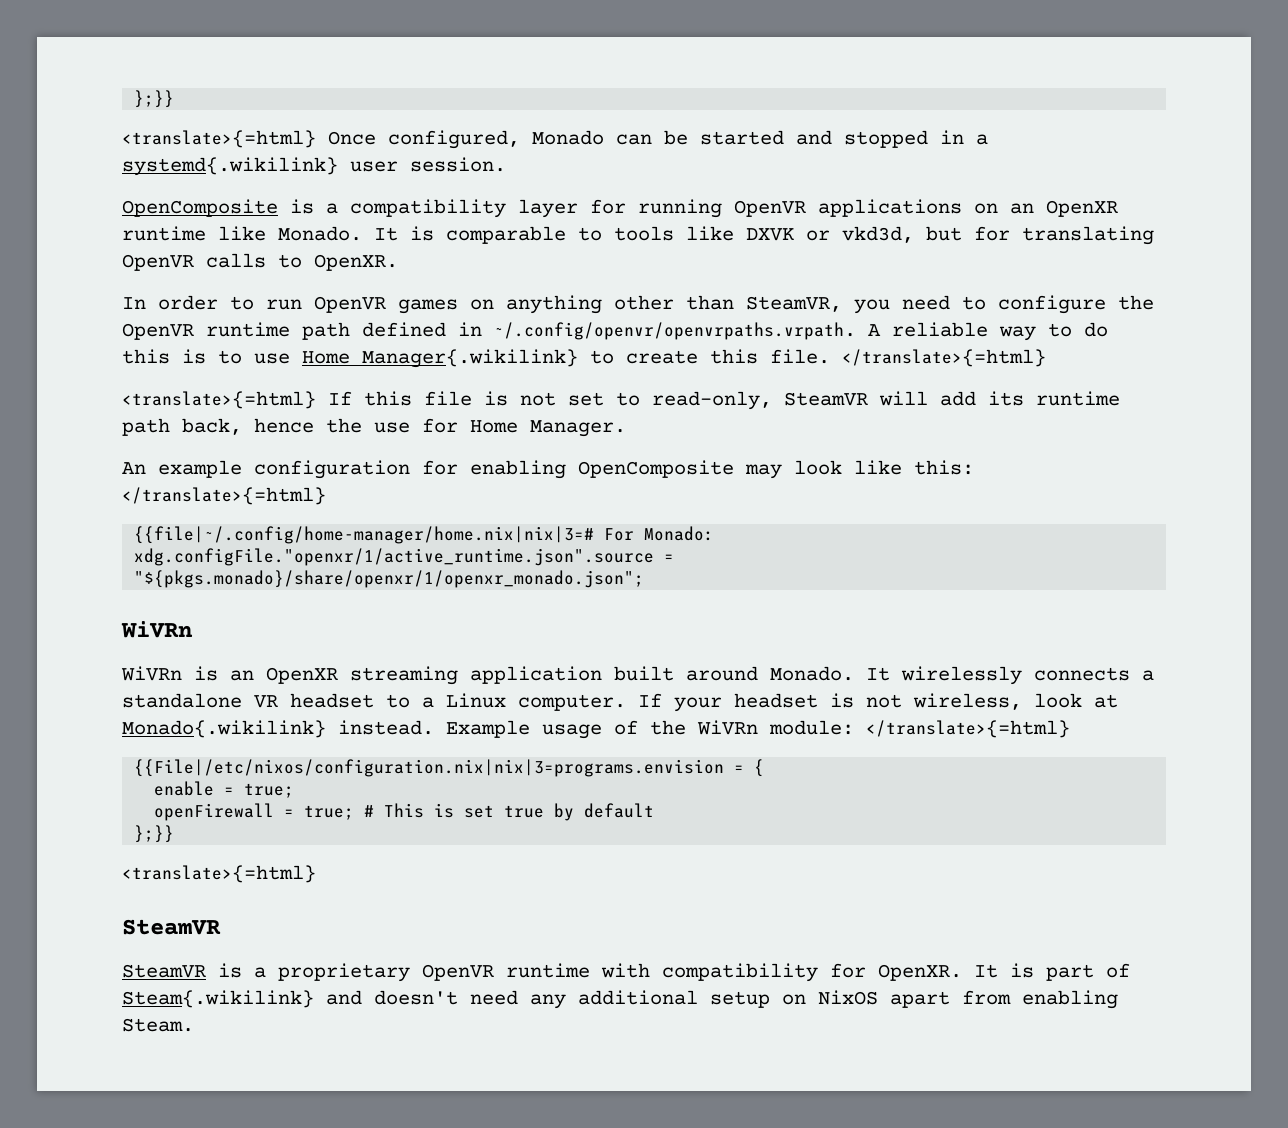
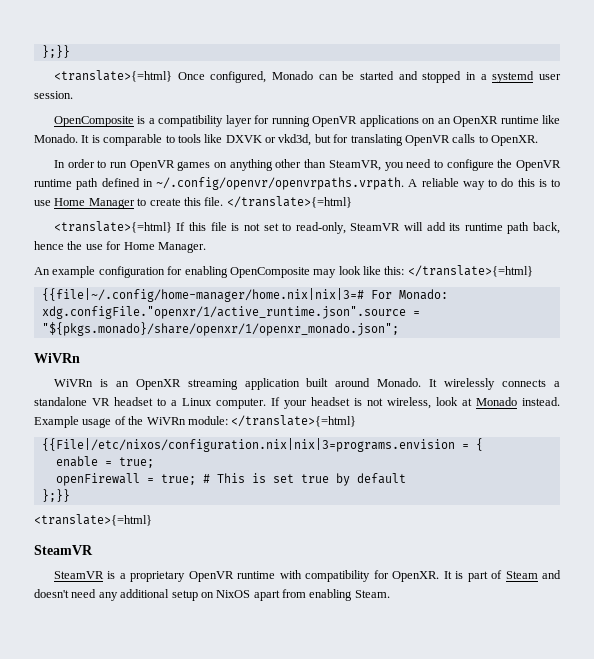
[122,157,338,176] systemd{.wikilink} -> [492,71,535,83] systemd
[362,349,578,368] Manager{.wikilink} -> [88,198,135,209] Manager
[122,720,326,738] Monado{.wikilink} -> [476,397,517,406] Monado
[122,990,314,1008] Steam{.wikilink} -> [505,571,538,579] Steam

